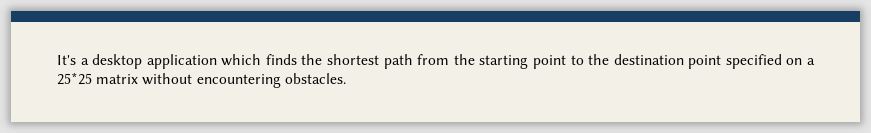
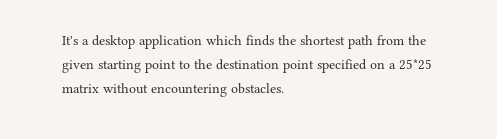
(475, 59) none -> [62,60,94,73] given

